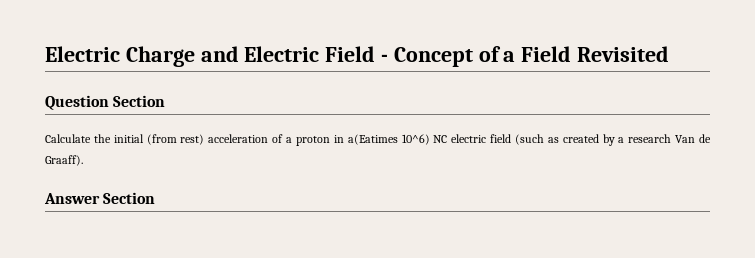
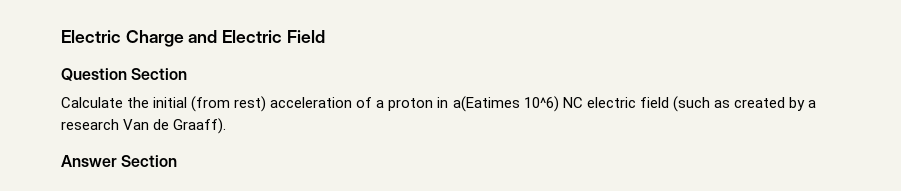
[381,46,670,67] - Concept of a Field Revisited -> (325, 36) none

